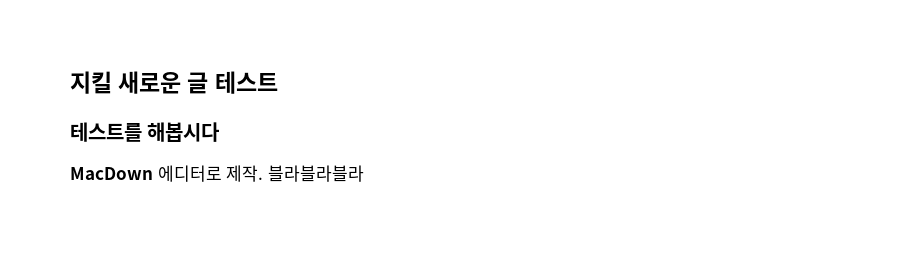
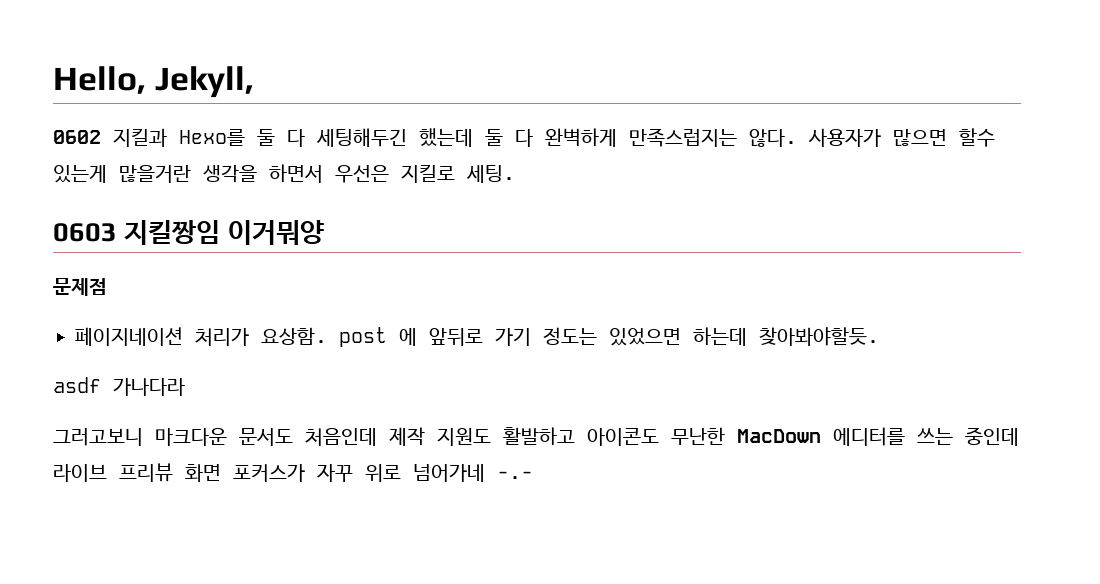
[70,71,278,94] [70,122,220,142] [70,165,364,182] 지킬 새로운 글 테스트 // 테스트를 해봅시다 // MacDown 에디터로 제작. 블라블라블라 -> [53,66,255,98] [53,128,995,147] [53,164,515,183] [53,220,324,245] [53,278,107,296] [75,327,879,347] [53,377,185,396] [53,427,1019,446] [53,463,533,482] Hello, Jekyll, // 0602 지킬과 Hexo를 둘 다 세팅해두긴 했는데 둘 다 완벽하게 만족스럽지는 않다. 사용자가 많으면 할수 있는게 많을거란 생각을 하면서 우선은 지킬로 세팅. // 0603 지킬짱임 이거뭐양 // 문제점 // 페이지네이션 처리가 요상함. post 에 앞뒤로 가기 정도는 있었으면 하는데 찾아봐야할듯. // asdf 가나다라 // 그러고보니 마크다운 문서도 처음인데 제작 지원도 활발하고 아이콘도 무난한 MacDown 에디터를 쓰는 중인데 라이브 프리뷰 화면 포커스가 자꾸 위로 넘어가네 -.-

